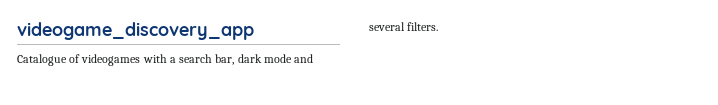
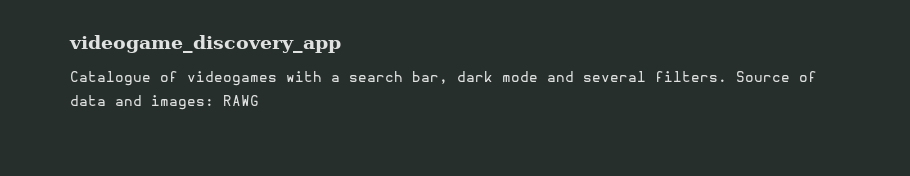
(439, 26) none -> [736,71,817,82] [70,95,259,110] Source of data and images: RAWG

